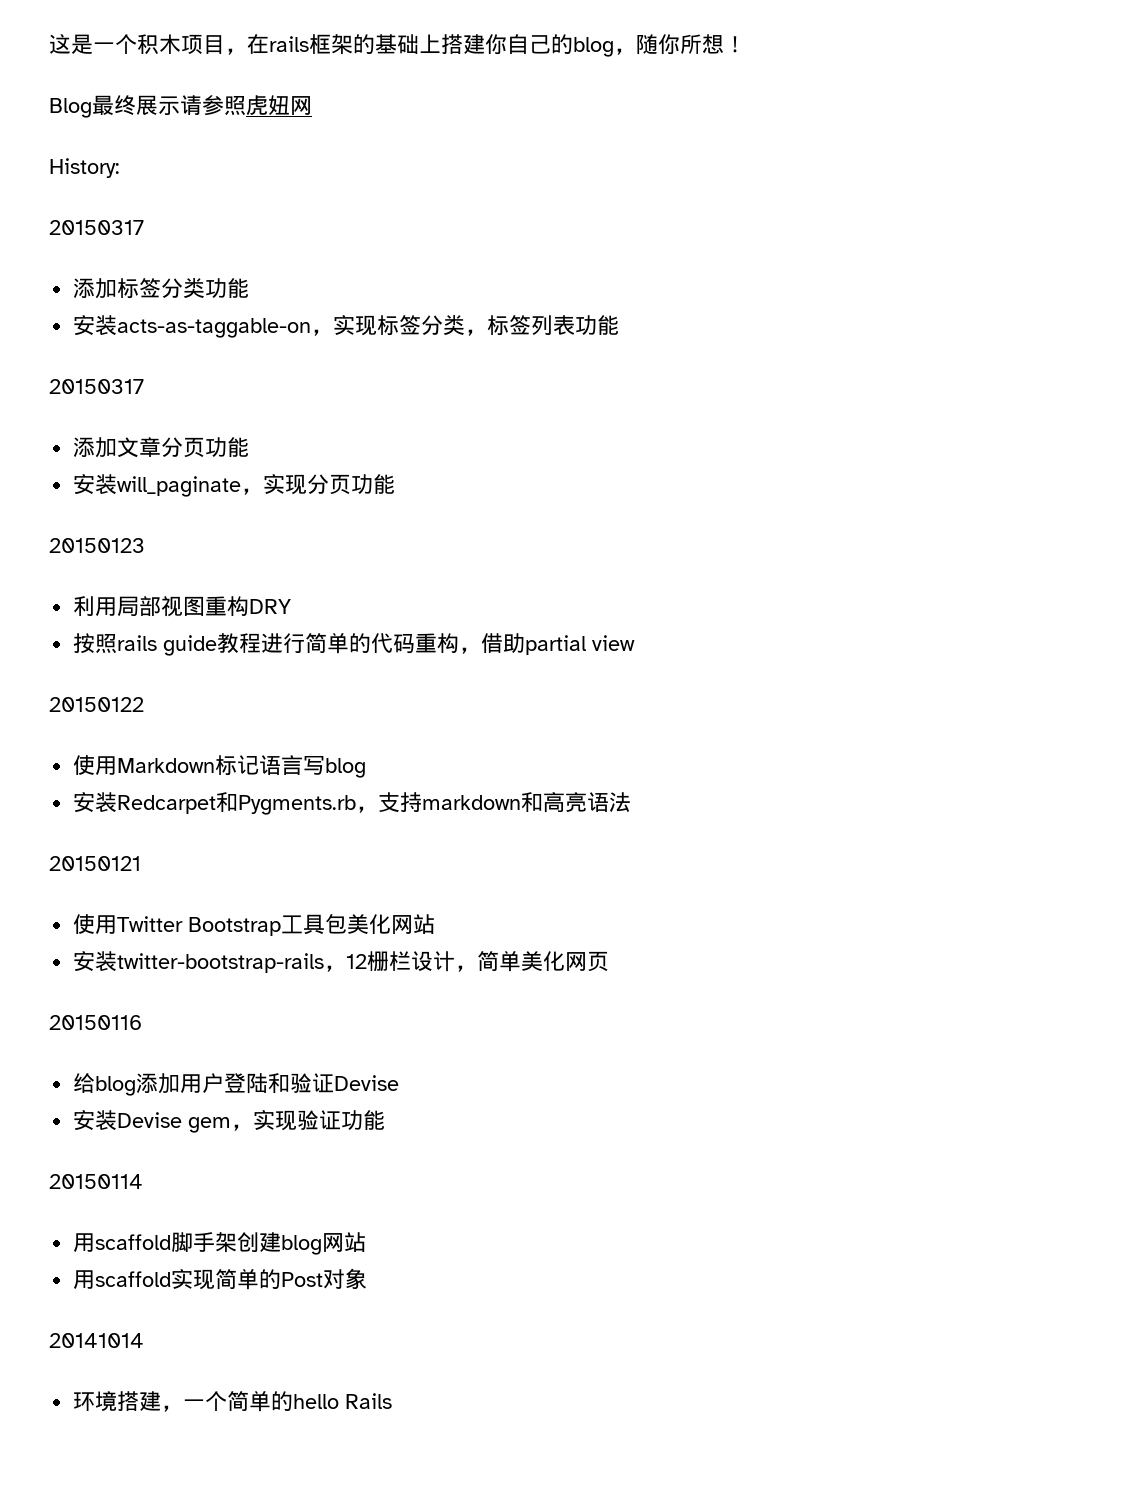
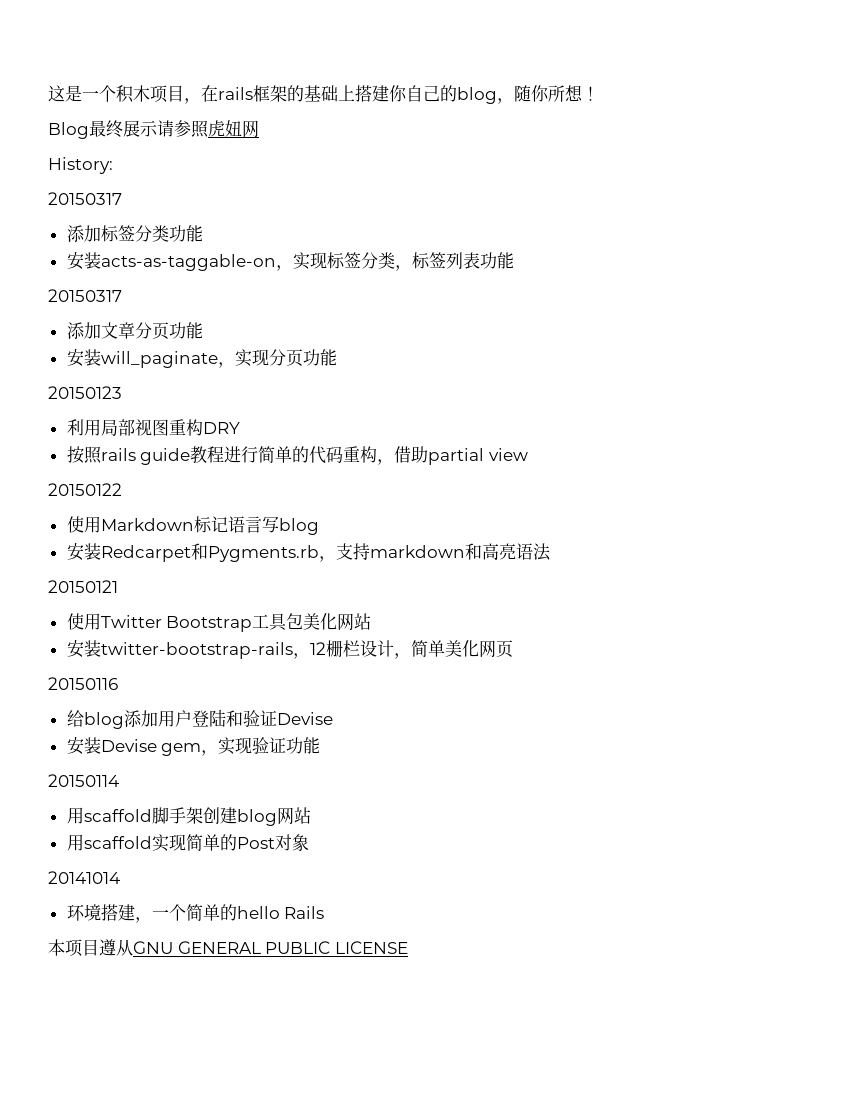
(393, 1401) none -> [48,939,408,957] // 本项目遵从GNU GENERAL PUBLIC LICENSE

